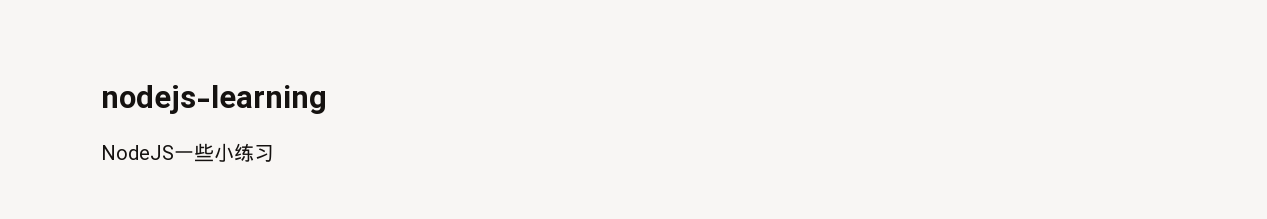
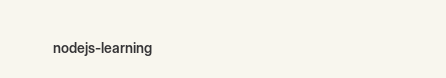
[101,143,274,162] // NodeJS一些小练习 -> (152, 49) none

